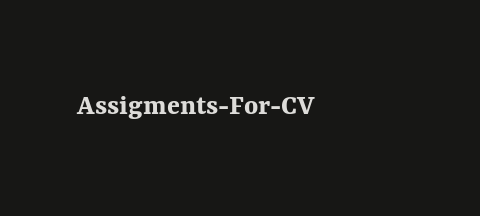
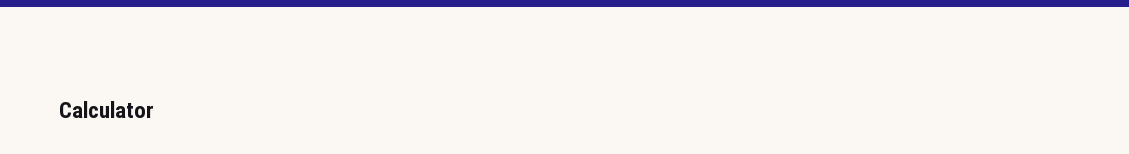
[76,96,315,119] Assigments-For-CV -> [59,101,154,118] Calculator

